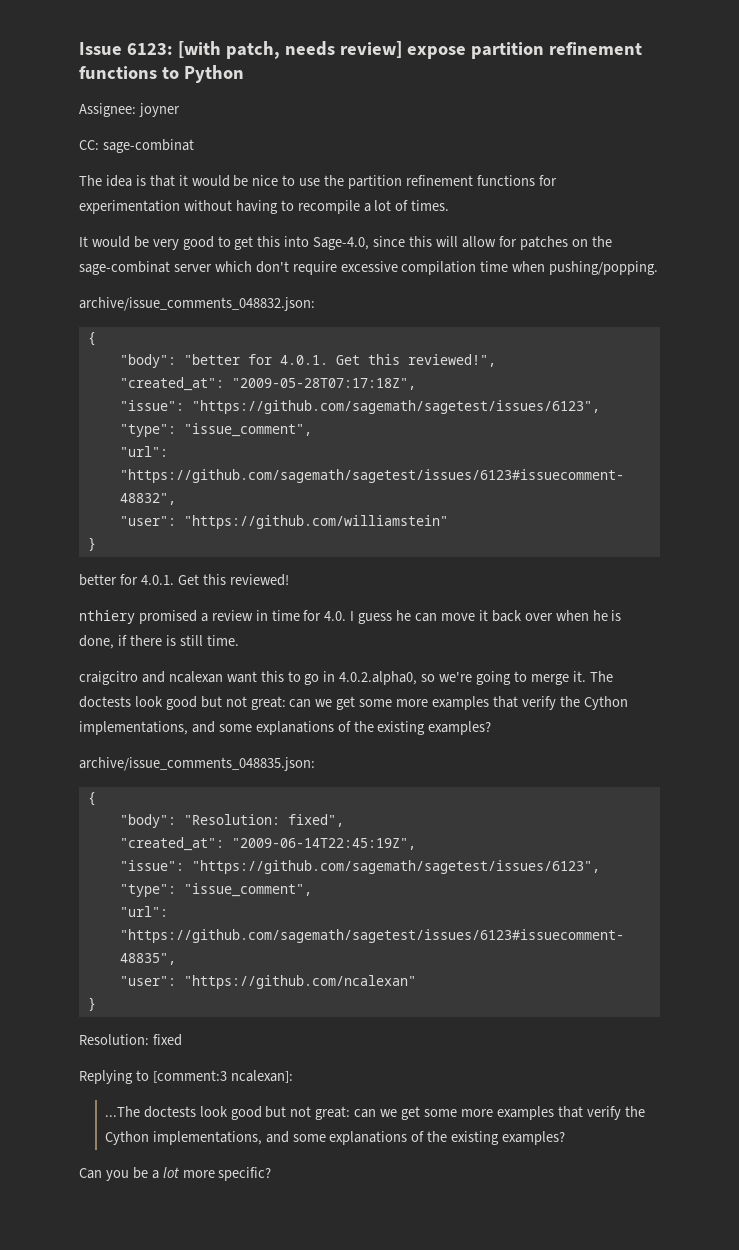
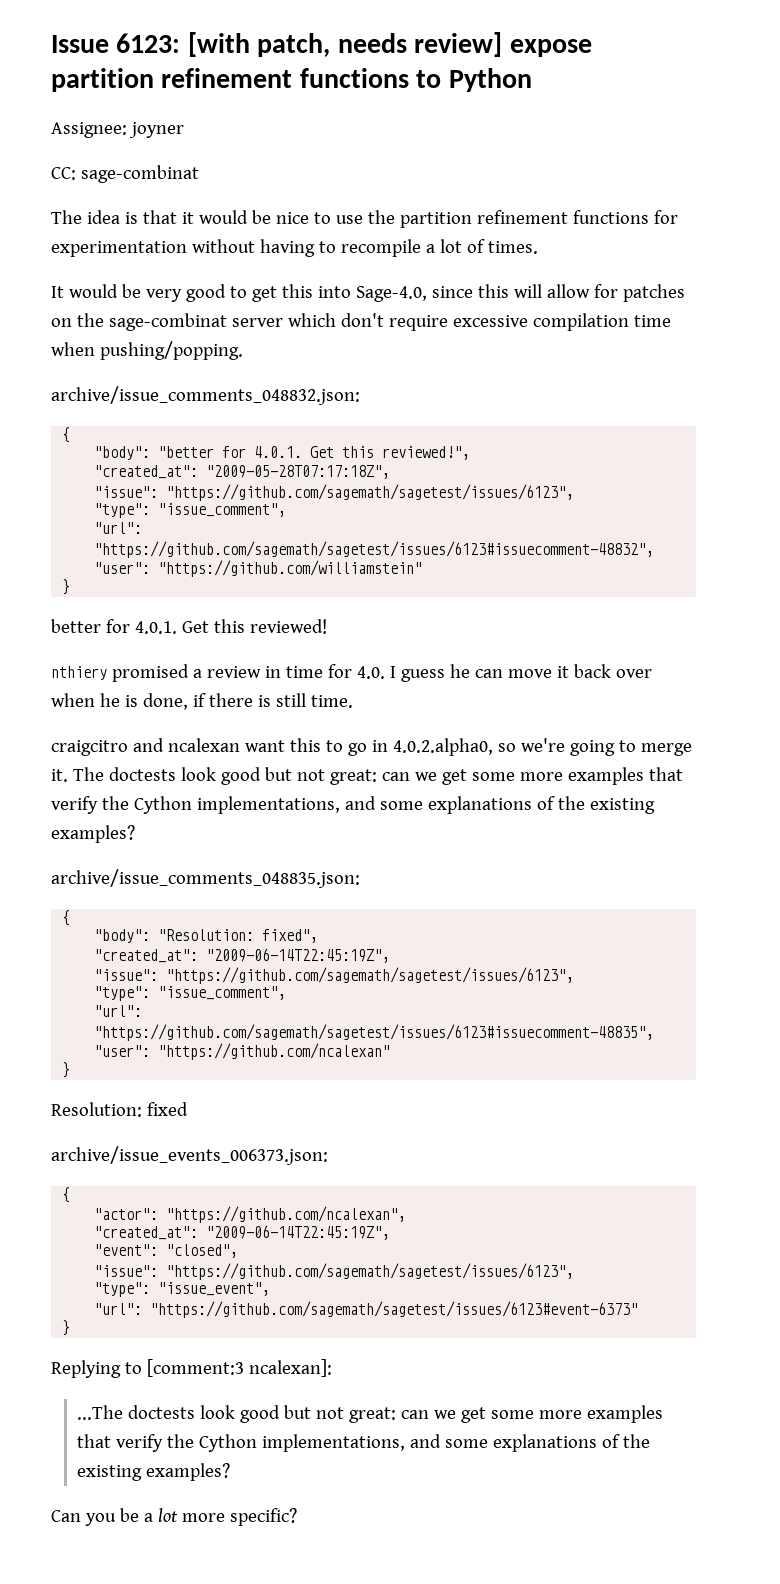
(182, 1040) none -> [51,1146,328,1165] [62,1187,71,1203] [94,1206,407,1223] [94,1225,391,1240] [94,1244,239,1258] [94,1263,575,1280] [94,1282,271,1297] [94,1301,639,1318] [62,1320,71,1336] // archive/issue_events_006373.json: // { // "actor": "https://github.com/ncalexan", // "created_at": "2009-06-14T22:45:19Z", // "event": "closed", // "issue": "https://github.com/sagemath/sagetest/issues/6123", // "type": "issue_event", // "url": "https://github.com/sagemath/sagetest/issues/6123#event-6373" // }

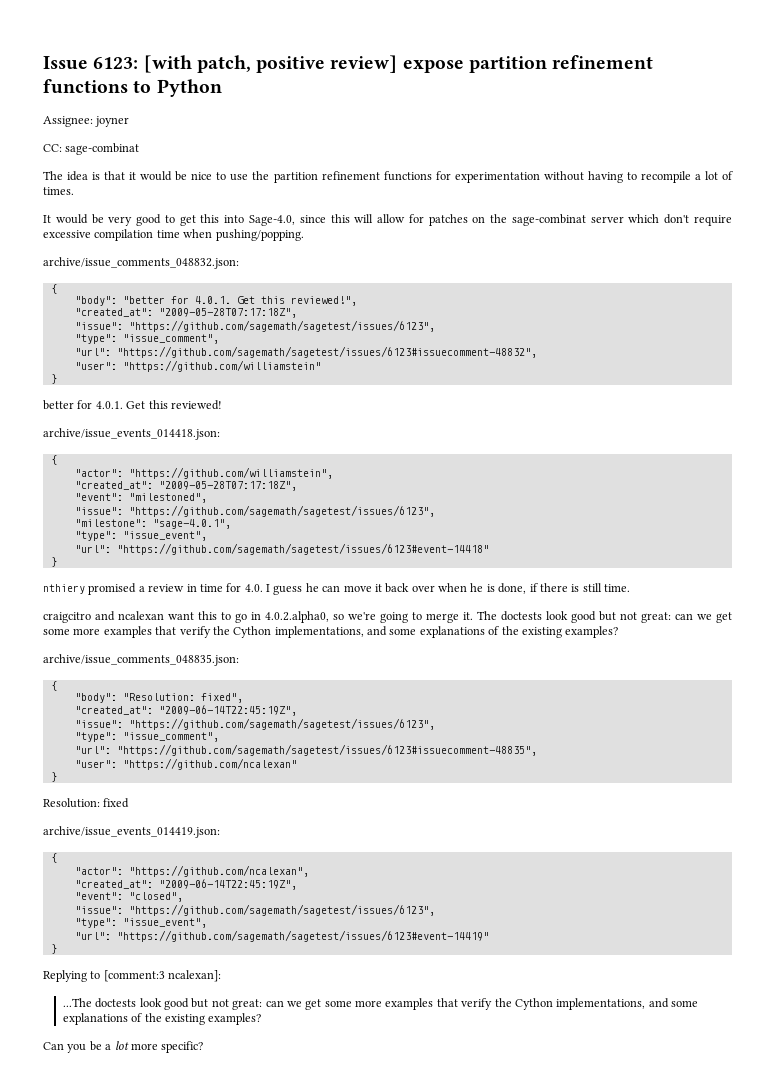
[337,33,407,53] needs -> [256,56,326,73] positive
(327, 626) none -> [43,428,220,440] [50,455,57,465] [74,467,333,479] [74,481,297,491] [74,493,207,503] [74,505,435,517] [74,519,231,529] [74,531,207,541] [74,543,489,555] [50,557,57,567] // archive/issue_events_014418.json: // { // "actor": "https://github.com/williamstein", // "created_at": "2009-05-28T07:17:18Z", // "event": "milestoned", // "issue": "https://github.com/sagemath/sagetest/issues/6123", // "milestone": "sage-4.0.1", // "type": "issue_event", // "url": "https://github.com/sagemath/sagetest/issues/6123#event-14418" // }
[51,1146,328,1165] archive/issue_events_006373.json: -> [43,826,220,838] archive/issue_events_014419.json:
[150,1301,639,1318] "https://github.com/sagemath/sagetest/issues/6123#event-6373" -> [116,930,489,942] "https://github.com/sagemath/sagetest/issues/6123#event-14419"

